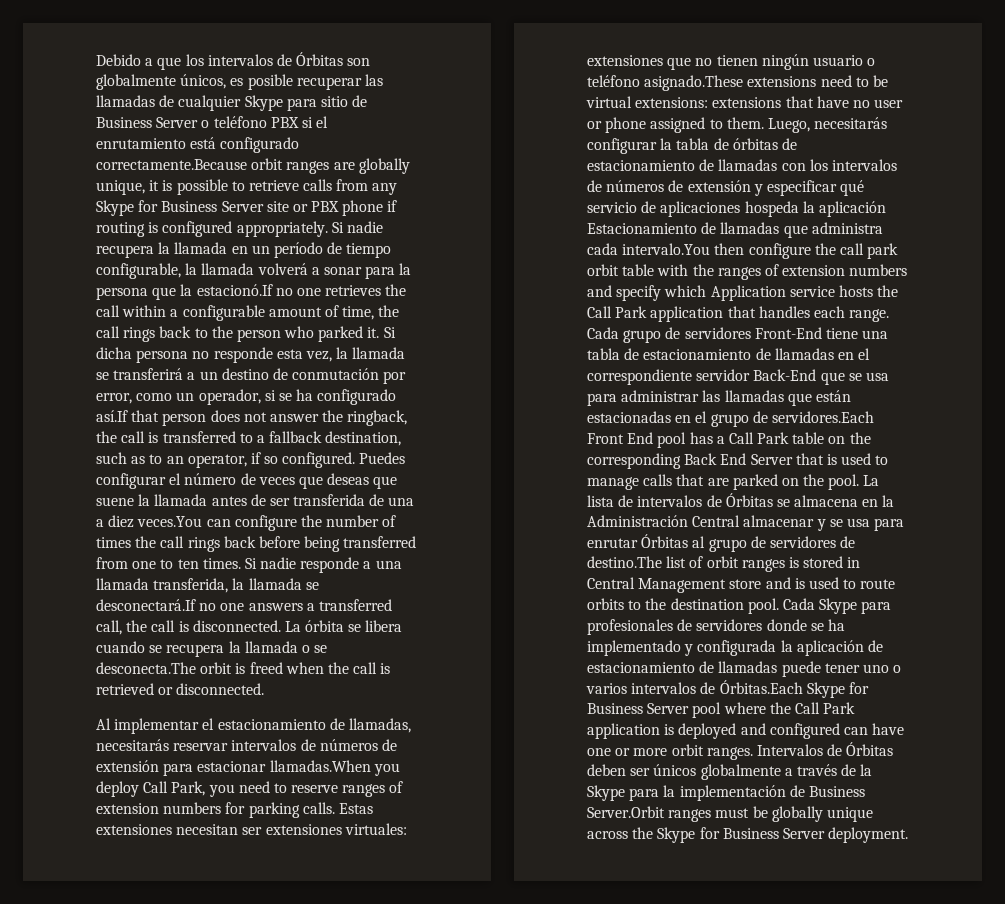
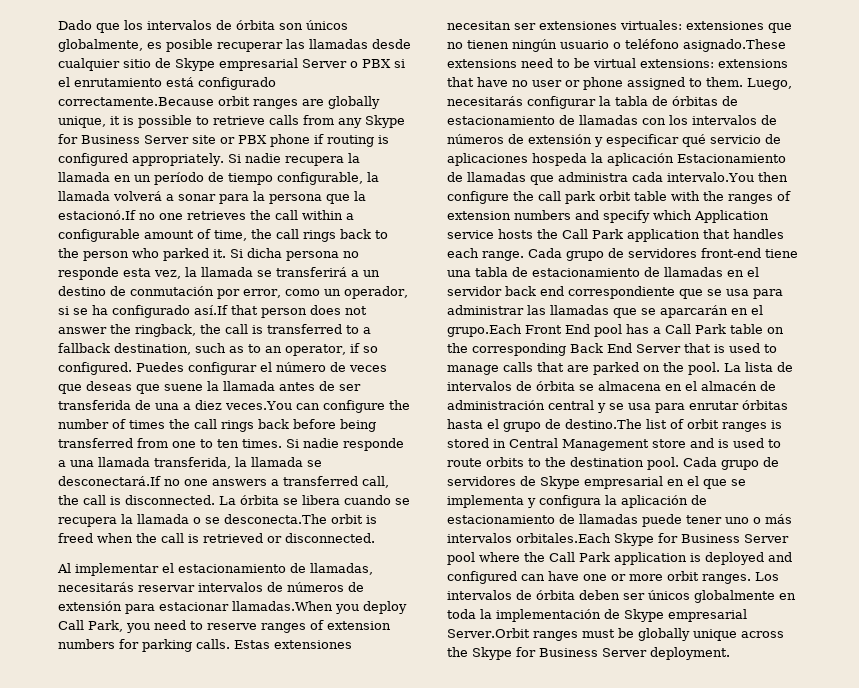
[96,54,154,66] Debido a -> [58,20,92,30] Dado
[296,52,371,66] [96,74,227,90] Órbitas son globalmente únicos, -> [236,20,348,30] [58,39,143,52] órbita son únicos globalmente,
[159,95,368,111] [96,117,152,128] de cualquier Skype para sitio de Business -> [372,39,411,49] [58,58,298,71] desde cualquier sitio de Skype empresarial
[213,116,267,128] teléfono -> (358, 64) none
[754,327,822,339] Front-End -> [701,248,761,258] front-end
[587,369,817,385] correspondiente servidor Back-End -> [447,286,675,299] servidor back end correspondiente
[815,390,851,402] [587,411,874,427] están estacionadas en el grupo de servidores.Each -> [641,305,763,318] [447,324,522,337] se aparcarán en el grupo.Each
[725,493,773,507] Órbitas -> [536,381,575,391] órbita
[882,495,895,507] [587,515,815,527] la Administración Central almacenar -> [685,381,776,391] [447,400,594,410] el almacén de administración central
[641,534,836,552] Órbitas al grupo de servidores -> [742,400,788,410] [447,419,541,432] órbitas hasta el grupo
[819,598,892,614] [587,619,845,635] [587,640,777,656] Skype para profesionales de servidores donde se ha implementado y configurada -> [721,457,779,470] [447,476,746,489] [447,495,601,508] grupo de servidores de Skype empresarial en el que se implementa y configura
[586,680,803,694] varios intervalos de Órbitas.Each -> [765,514,792,524] [447,533,611,543] más intervalos orbitales.Each
[756,742,894,756] [587,764,873,780] [587,785,660,801] Intervalos de Órbitas deben ser únicos globalmente a través de la Skype para -> [755,572,779,581] [447,590,796,603] [447,609,476,619] Los intervalos de órbita deben ser únicos globalmente en toda
[808,786,865,797] Business -> [624,609,747,622] Skype empresarial

